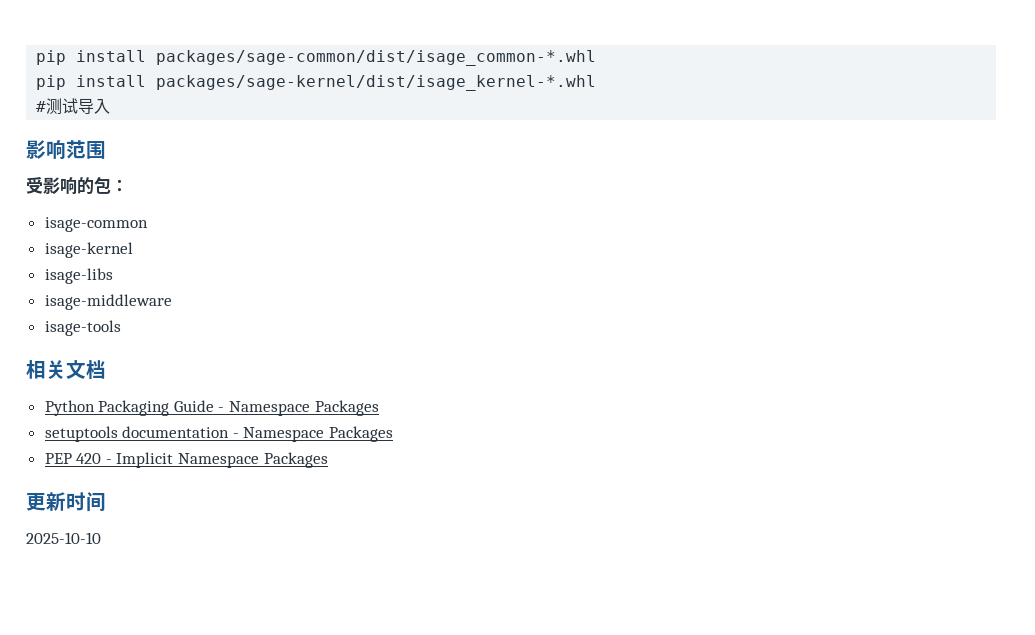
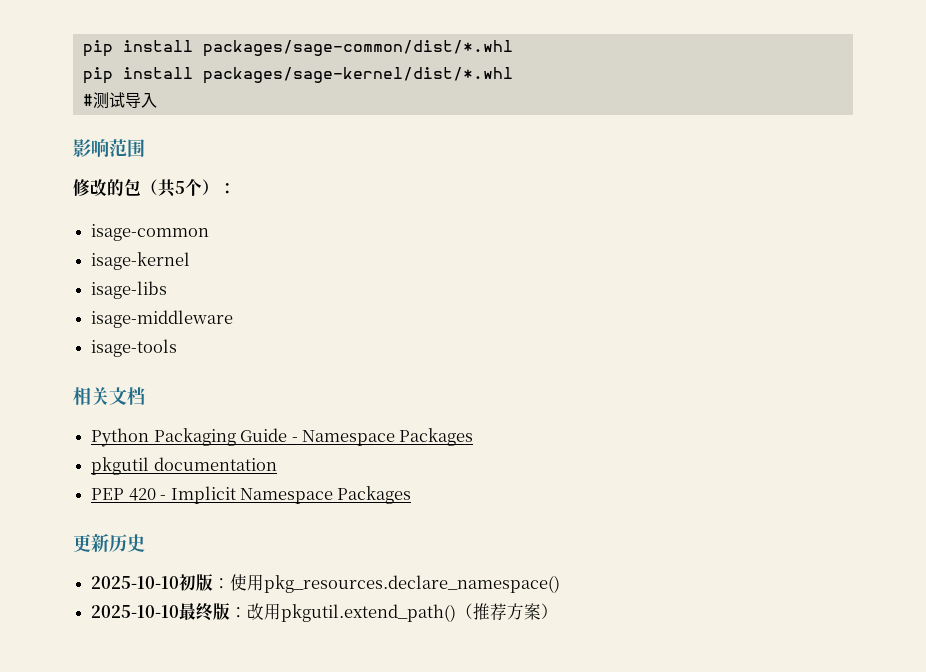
[36,50,597,66] [36,75,597,91] pip install packages/sage-common/dist/isage_common-*.whl // pip install packages/sage-kernel/dist/isage_kernel-*.whl -> [82,40,513,57] [82,67,513,84] pip install packages/sage-common/dist/*.whl // pip install packages/sage-kernel/dist/*.whl
[26,176,111,195] 受影响的包 -> [73,179,219,197] 修改的包（共5个）
[44,426,118,442] setuptools -> [91,457,150,475] pkgutil
[232,426,394,442] - Namespace Packages -> (277, 464) none
[66,492,106,512] [26,532,101,544] 时间 // 2025-10-10 -> [109,534,145,552] [91,574,561,593] [91,603,559,622] 历史 // 2025-10-10初版：使用pkg_resources.declare_namespace() // 2025-10-10最终版：改用pkgutil.extend_path()（推荐方案）

